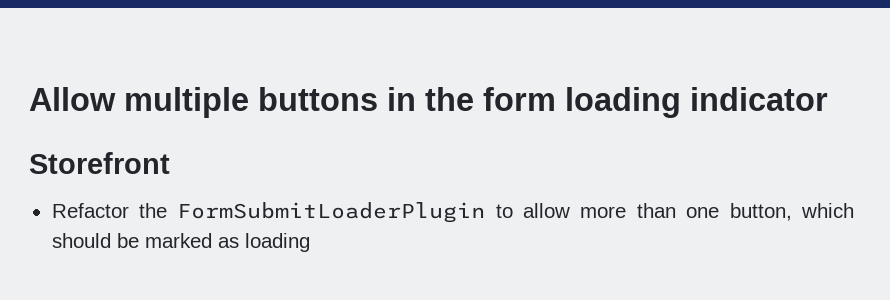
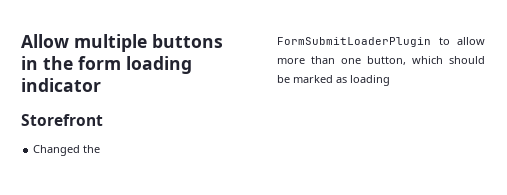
[51,203,129,218] Refactor -> [33,145,81,156] Changed

